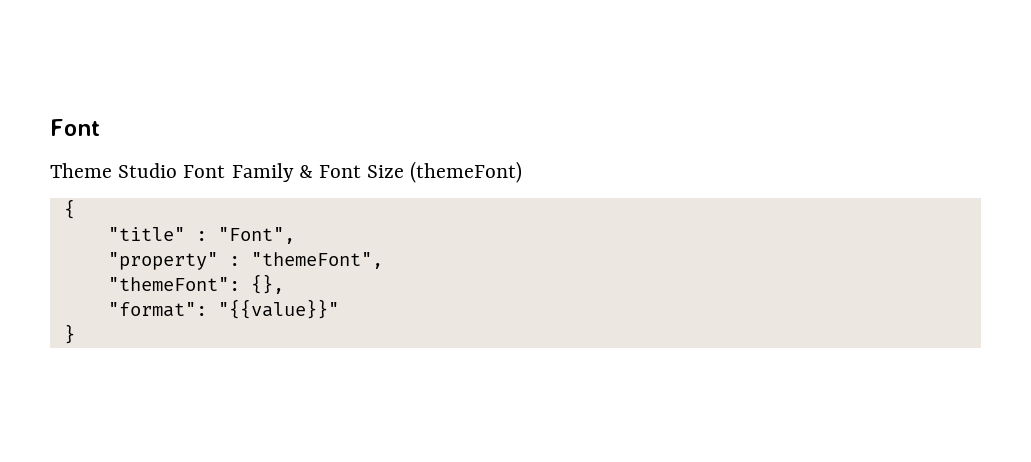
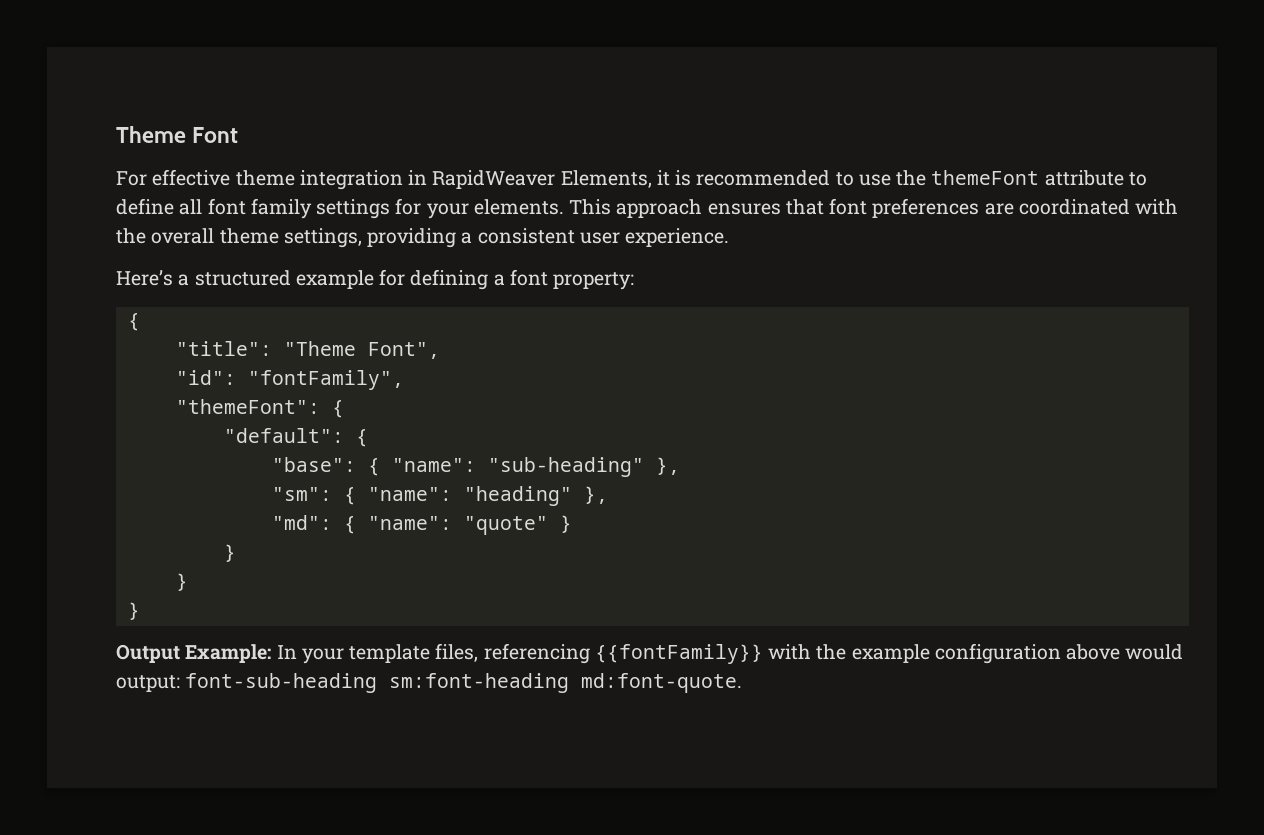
(50, 127) none -> [116,126,186,143] Theme
[50,161,523,183] [63,199,75,219] [107,227,295,244] [107,252,383,270] [107,274,284,294] [107,299,339,319] [63,324,75,344] Theme Studio Font Family & Font Size (themeFont) // { // "title" : "Font", // "property" : "themeFont", // "themeFont": {}, // "format": "{{value}}" // } -> [116,169,1147,190] [116,198,1179,219] [116,228,730,248] [116,269,635,290] [127,313,140,331] [175,341,440,359] [175,370,404,390] [175,399,344,418] [223,428,368,447] [271,457,680,477] [271,486,608,506] [271,515,572,535] [223,544,236,562] [175,573,188,591] [127,602,140,620] [116,643,1184,664] [116,673,743,693] For effective theme integration in RapidWeaver Elements, it is recommended to use the themeFont attribute to define all font family settings for your elements. This approach ensures that font preferences are coordinated with the overall theme settings, providing a consistent user experience. // Here’s a structured example for defining a font property: // { // "title": "Theme Font", // "id": "fontFamily", // "themeFont": { // "default": { // "base": { "name": "sub-heading" }, // "sm": { "name": "heading" }, // "md": { "name": "quote" } // } // } // } // Output Example: In your template files, referencing {{fontFamily}} with the example configuration above would output: font-sub-heading sm:font-heading md:font-quote.

